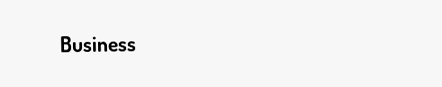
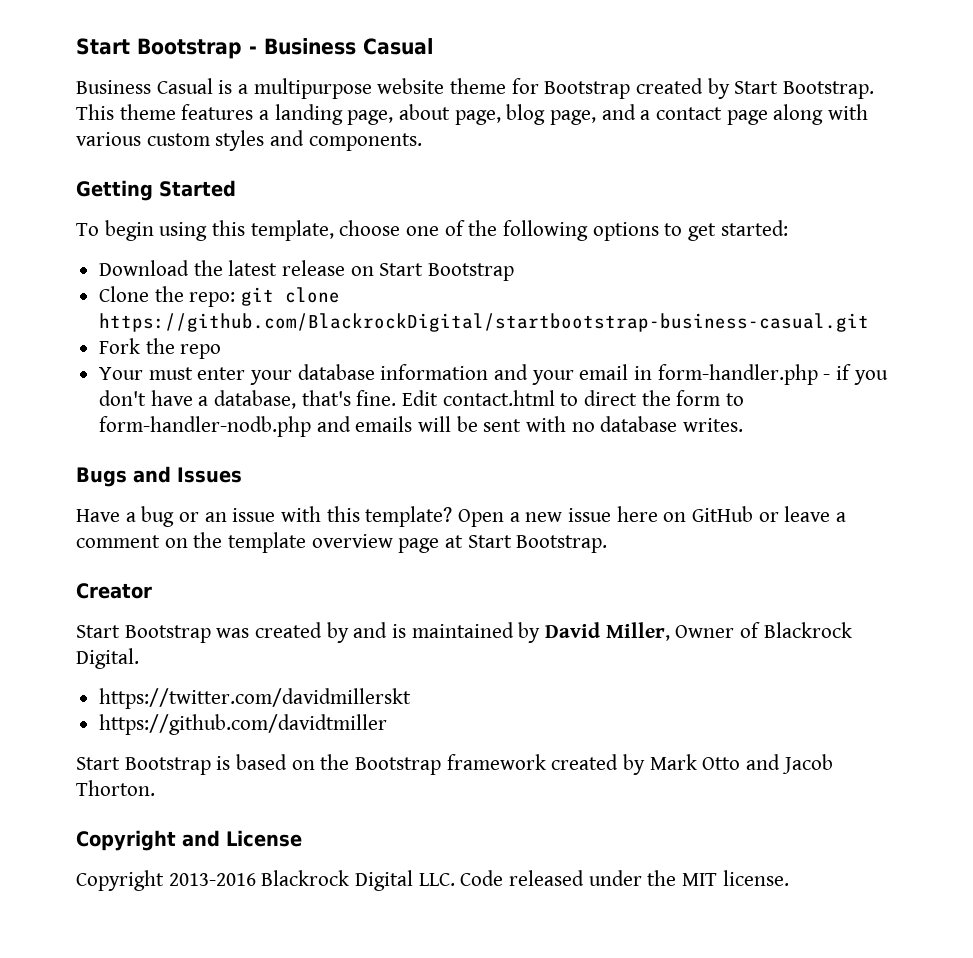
[59,35,137,53] Business -> [76,38,433,59] [76,78,875,99] [76,104,869,125] [76,130,422,151] [76,180,236,201] [76,220,788,241] [99,260,515,281] [99,286,341,307] [99,313,870,332] [99,338,222,359] [99,364,888,385] [99,390,745,409] [99,416,744,437] [76,466,242,487] [76,506,847,527] [76,532,608,553] [76,583,152,599] [76,622,852,643] [76,648,139,669] [99,688,412,709] [99,714,388,735] [76,754,833,775] [76,780,155,796] [76,830,302,851] [76,870,789,891] Start Bootstrap - Business Casual // Business Casual is a multipurpose website theme for Bootstrap created by Start Bootstrap. This theme features a landing page, about page, blog page, and a contact page along with various custom styles and components. // Getting Started // To begin using this template, choose one of the following options to get started: // Download the latest release on Start Bootstrap // Clone the repo: git clone https://github.com/BlackrockDigital/startbootstrap-business-casual.git // Fork the repo // Your must enter your database information and your email in form-handler.php - if you don't have a database, that's fine. Edit contact.html to direct the form to form-handler-nodb.php and emails will be sent with no database writes. // Bugs and Issues // Have a bug or an issue with this template? Open a new issue here on GitHub or leave a comment on the template overview page at Start Bootstrap. // Creator // Start Bootstrap was created by and is maintained by David Miller, Owner of Blackrock Digital. // https://twitter.com/davidmillerskt // https://github.com/davidtmiller // Start Bootstrap is based on the Bootstrap framework created by Mark Otto and Jacob Thorton. // Copyright and License // Copyright 2013-2016 Blackrock Digital LLC. Code released under the MIT license.

